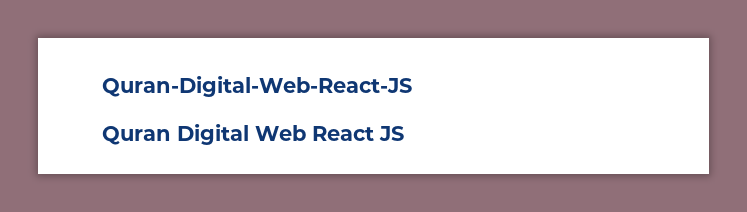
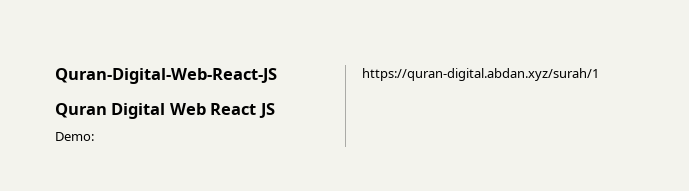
(404, 133) none -> [55,132,94,141] [362,68,599,81] // Demo: https://quran-digital.abdan.xyz/surah/1

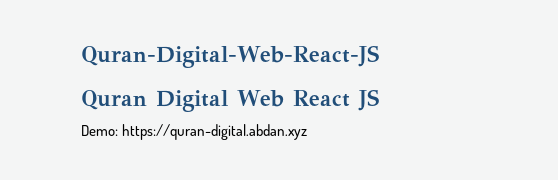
[362,68,599,81] https://quran-digital.abdan.xyz/surah/1 -> [122,124,308,140] https://quran-digital.abdan.xyz

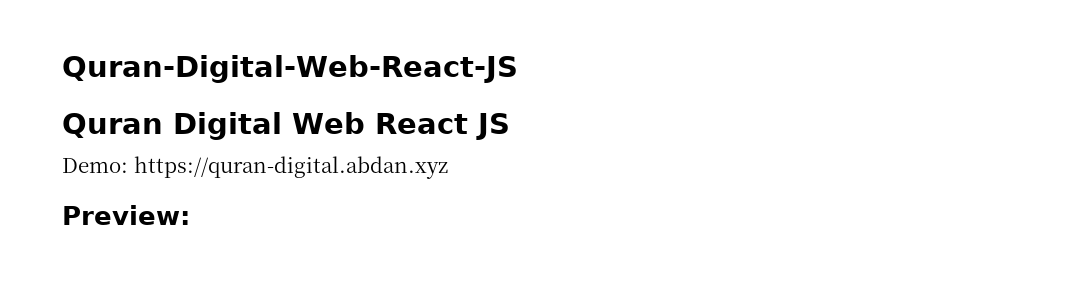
(308, 132) none -> [62,205,190,225] // Preview:

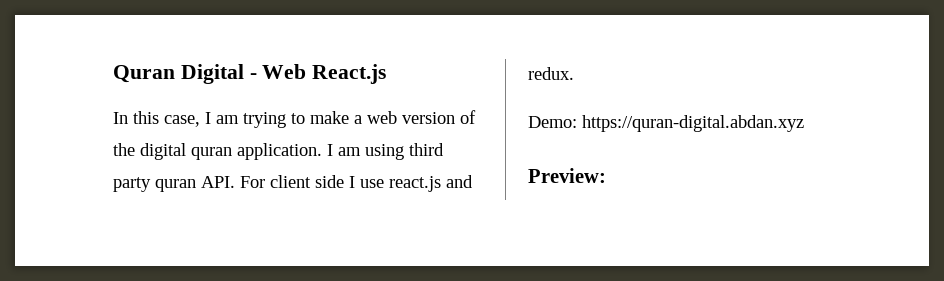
[62,55,518,83] Quran-Digital-Web-React-JS // -> (113, 74) none
[292,112,510,140] Web React JS -> [249,64,387,84] [113,110,476,128] [113,143,444,160] [113,175,473,192] [528,67,574,80] - Web React.js // In this case, I am trying to make a web version of the digital quran application. I am using third party quran API. For client side I use react.js and redux.

